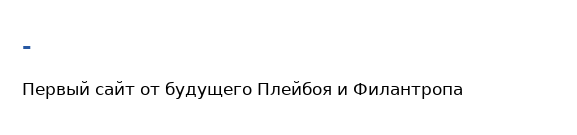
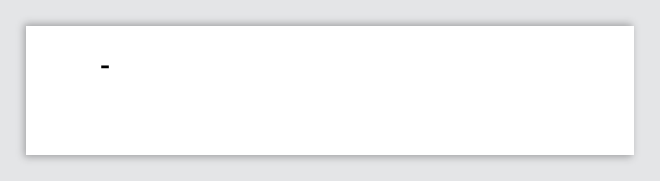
[22,81,463,99] // Первый сайт от будущего Плейбоя и Филантропа -> (110, 70) none

